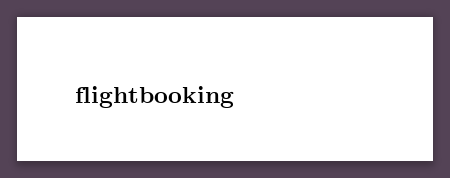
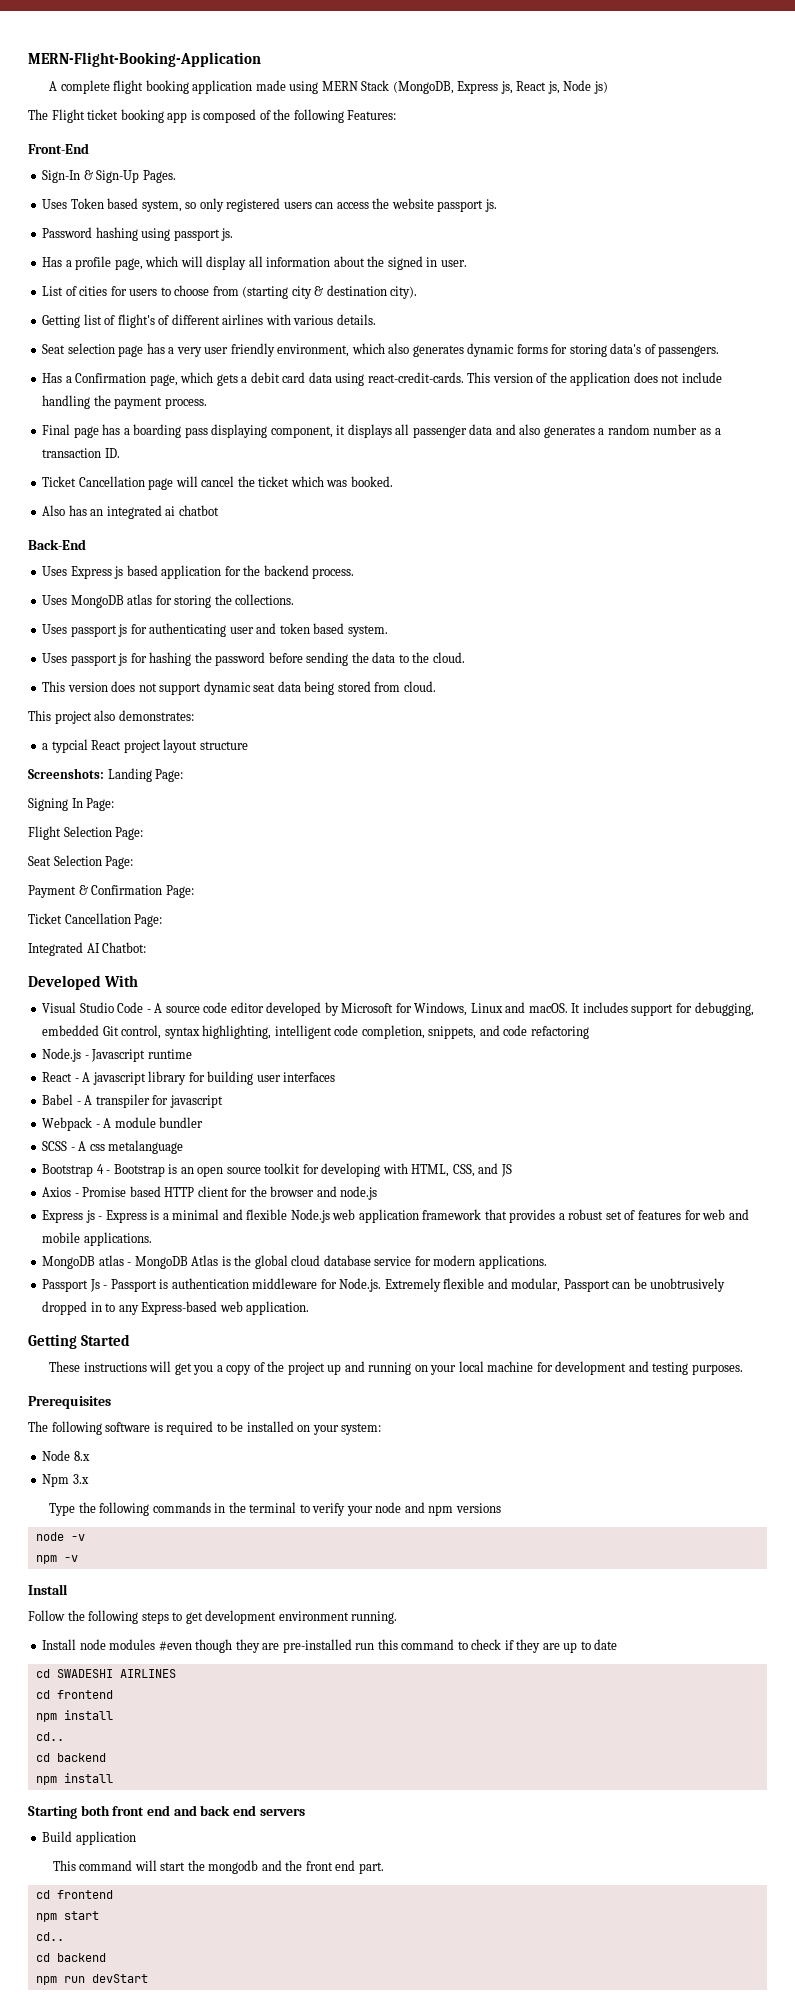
[75,86,234,108] flightbooking -> [28,52,261,67] [49,80,608,94] [28,109,397,123] [28,143,89,154] [42,170,176,183] [42,198,497,212] [42,227,234,241] [42,256,467,270] [42,285,418,299] [42,314,376,328] [42,343,720,357] [42,372,722,386] [42,395,207,409] [42,424,721,438] [42,448,120,458] [42,476,393,490] [42,505,219,519] [28,539,86,550] [42,565,355,579] [42,594,295,608] [42,623,388,637] [42,652,465,666] [42,681,436,695] [28,710,194,724] [42,739,248,753] [28,768,184,782] [28,798,115,811] [28,826,144,840] [28,855,134,869] [28,885,194,898] [28,913,163,927] [28,942,147,956] [28,975,138,990] [42,1002,754,1016] [42,1025,589,1039] [42,1048,192,1062] [42,1071,336,1085] [42,1094,223,1108] [42,1117,204,1131] [42,1140,184,1154] [42,1163,512,1177] [42,1186,378,1200] [42,1209,749,1223] [42,1232,152,1246] [42,1255,547,1269] [42,1278,726,1292] [42,1301,310,1315] [28,1334,130,1349] [49,1361,743,1375] [28,1396,111,1409] [28,1421,382,1435] [42,1450,90,1461] [42,1474,89,1487] [49,1502,501,1516] [35,1532,85,1541] [35,1555,78,1564] [28,1584,68,1595] [28,1610,398,1624] [42,1639,618,1653] [35,1669,176,1678] [35,1690,113,1699] [35,1710,113,1722] [35,1732,64,1741] [35,1753,106,1762] [35,1773,113,1785] [28,1805,305,1819] [42,1831,136,1845] [52,1860,384,1874] [35,1890,113,1899] [35,1911,99,1922] [35,1932,64,1941] [35,1953,106,1962] [35,1974,148,1985] MERN-Flight-Booking-Application // A complete flight booking application made using MERN Stack (MongoDB, Express js, React js, Node js) // The Flight ticket booking app is composed of the following Features: // Front-End // Sign-In & Sign-Up Pages. // Uses Token based system, so only registered users can access the website passport js. // Password hashing using passport js. // Has a profile page, which will display all information about the signed in user. // List of cities for users to choose from (starting city & destination city). // Getting list of flight's of different airlines with various details. // Seat selection page has a very user friendly environment, which also generates dynamic forms for storing data's of passengers. // Has a Confirmation page, which gets a debit card data using react-credit-cards. This version of the application does not include handling the payment process. // Final page has a boarding pass displaying component, it displays all passenger data and also generates a random number as a transaction ID. // Ticket Cancellation page will cancel the ticket which was booked. // Also has an integrated ai chatbot // Back-End // Uses Express js based application for the backend process. // Uses MongoDB atlas for storing the collections. // Uses passport js for authenticating user and token based system. // Uses passport js for hashing the password before sending the data to the cloud. // This version does not support dynamic seat data being stored from cloud. // This project also demonstrates: // a typcial React project layout structure // Screenshots: Landing Page: // Signing In Page: // Flight Selection Page: // Seat Selection Page: // Payment & Confirmation Page: // Ticket Cancellation Page: // Integrated AI Chatbot: // Developed With // Visual Studio Code - A source code editor developed by Microsoft for Windows, Linux and macOS. It includes support for debugging, embedded Git control, syntax highlighting, intelligent code completion, snippets, and code refactoring // Node.js - Javascript runtime // React - A javascript library for building user interfaces // Babel - A transpiler for javascript // Webpack - A module bundler // SCSS - A css metalanguage // Bootstrap 4 - Bootstrap is an open source toolkit for developing with HTML, CSS, and JS // Axios - Promise based HTTP client for the browser and node.js // Express js - Express is a minimal and flexible Node.js web application framework that provides a robust set of features for web and mobile applications. // MongoDB atlas - MongoDB Atlas is the global cloud database service for modern applications. // Passport Js - Passport is authentication middleware for Node.js. Extremely flexible and modular, Passport can be unobtrusively dropped in to any Express-based web application. // Getting Started // These instructions will get you a copy of the project up and running on your local machine for development and testing purposes. // Prerequisites // The following software is required to be installed on your system: // Node 8.x // Npm 3.x // Type the following commands in the terminal to verify your node and npm versions // node -v // npm -v // Install // Follow the following steps to get development environment running. // Install node modules #even though they are pre-installed run this command to check if they are up to date // cd SWADESHI AIRLINES // cd frontend // npm install // cd.. // cd backend // npm install // Starting both front end and back end servers // Build application // This command will start the mongodb and the front end part. // cd frontend // npm start // cd.. // cd backend // npm run devStart

